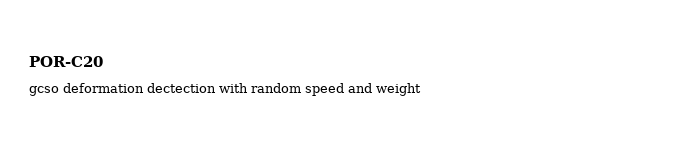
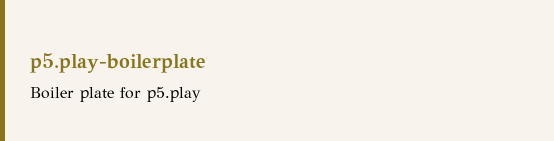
[29,56,103,67] [29,83,421,96] POR-C20 // gcso deformation dectection with random speed and weight -> [30,53,206,73] [30,87,201,102] p5.play-boilerplate // Boiler plate for p5.play

